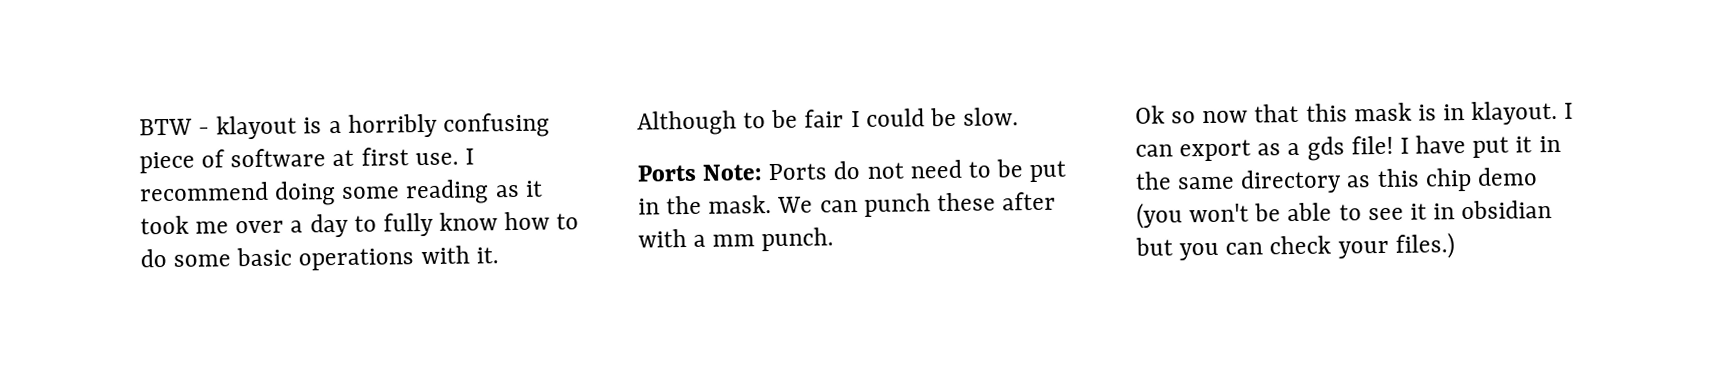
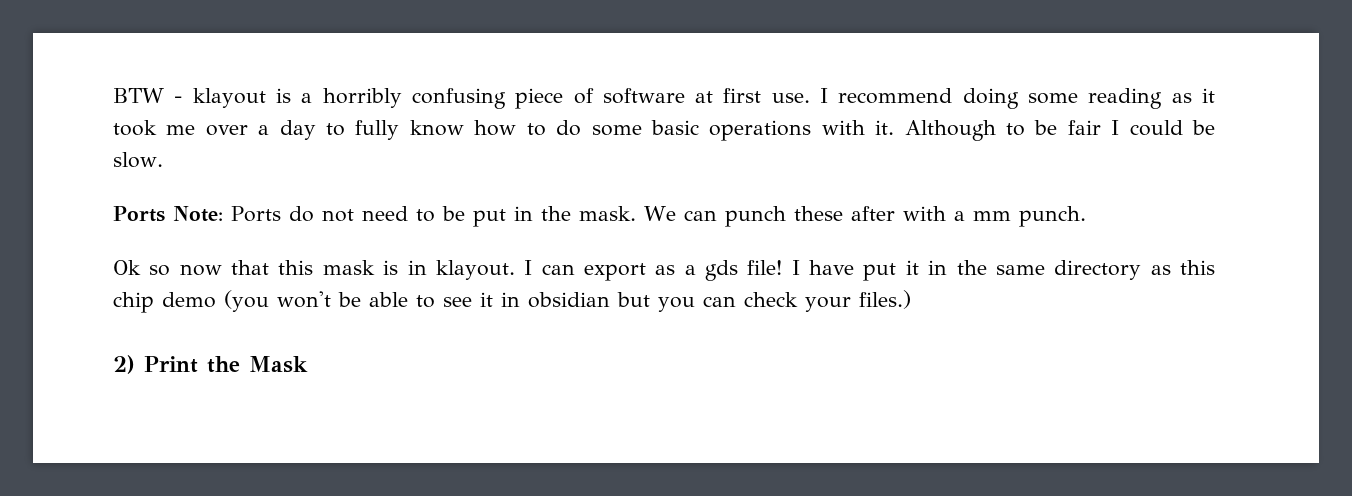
(1455, 245) none -> [113,355,308,374] // 2) Print the Mask

